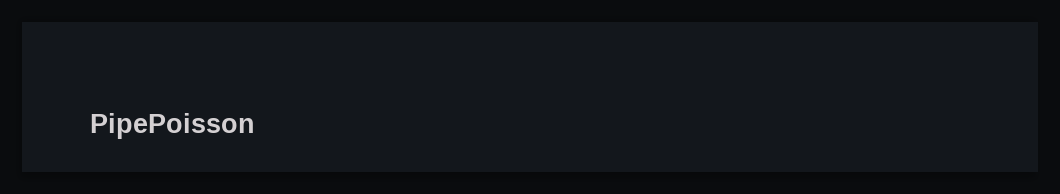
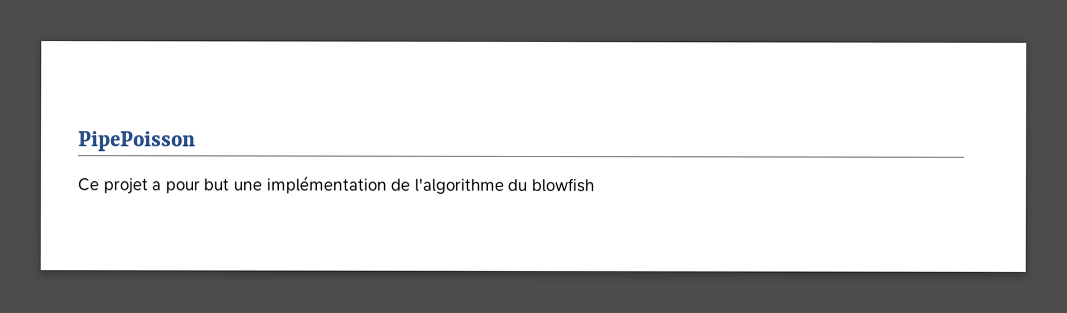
(255, 126) none -> [77,175,594,195] // Ce projet a pour but une implémentation de l'algorithme du blowfish

